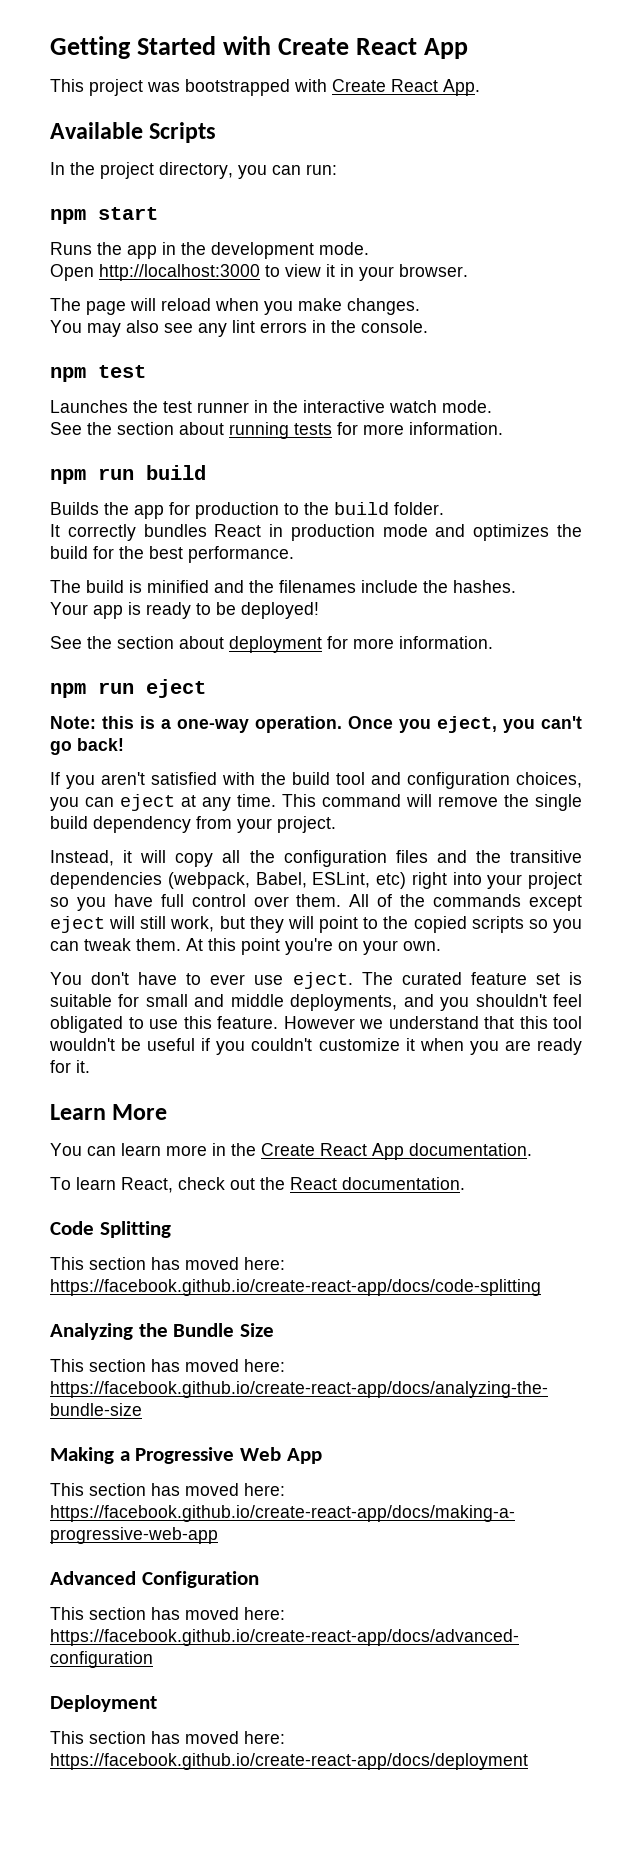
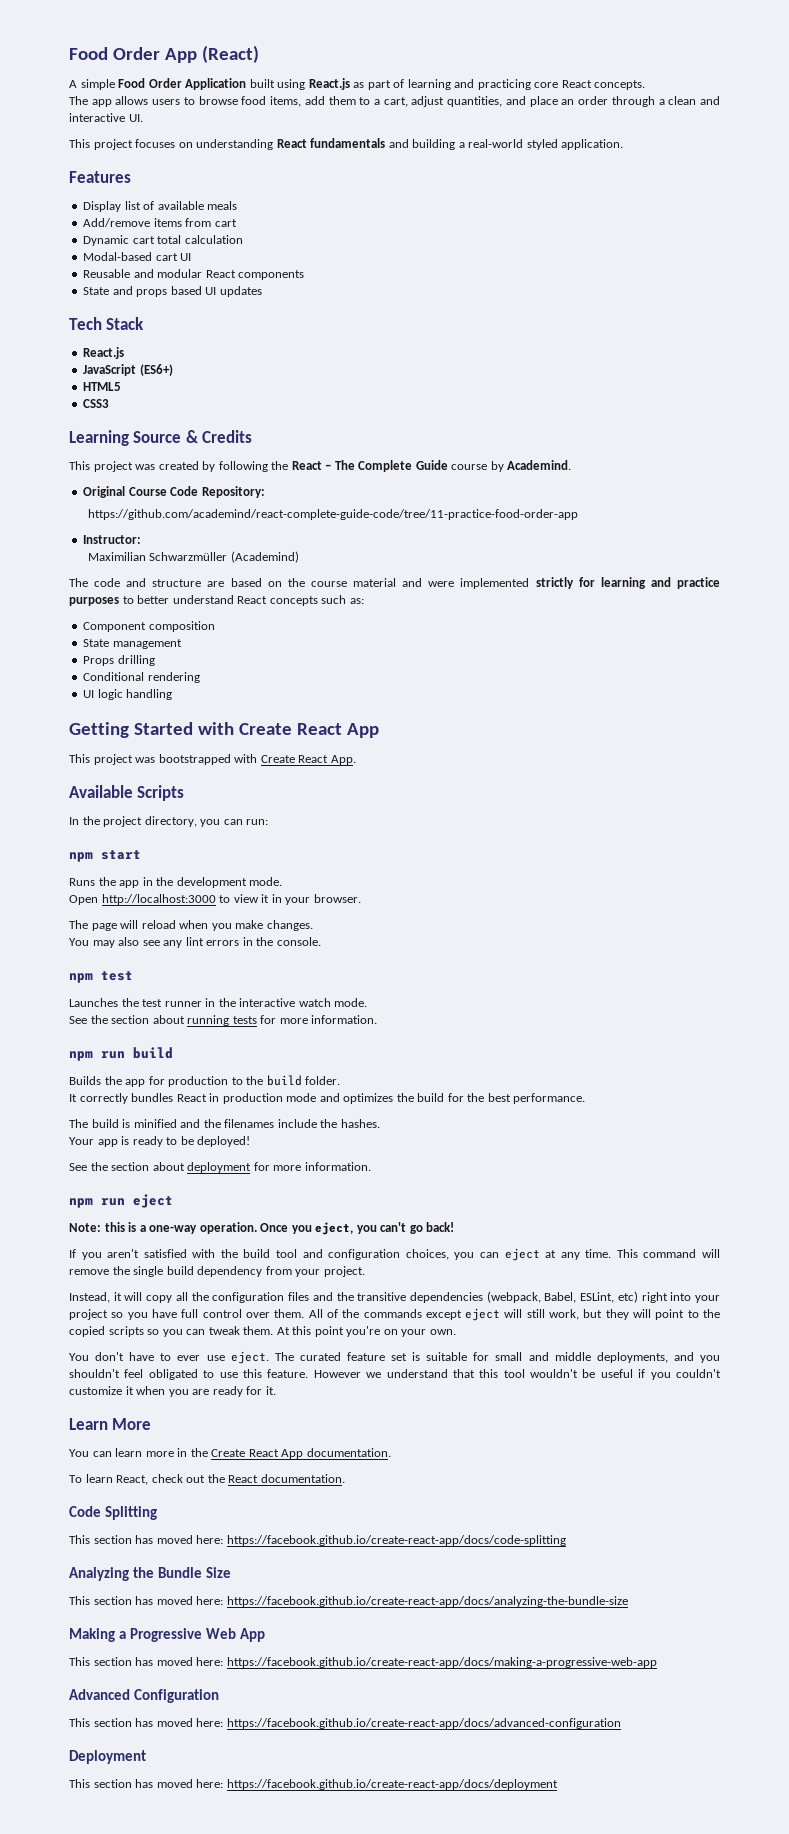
(50, 47) none -> [69,45,259,63] [69,78,646,90] [69,96,721,107] [69,113,143,122] [69,138,624,150] [69,171,131,183] [83,201,238,212] [83,218,237,227] [83,235,243,246] [83,252,192,261] [83,269,305,280] [83,286,262,297] [69,317,145,330] [83,347,125,359] [83,364,173,376] [83,382,122,391] [83,399,110,408] [69,430,253,446] [69,460,572,472] [83,486,265,498] [87,509,578,520] [83,535,142,544] [87,551,299,563] [69,577,721,589] [69,595,364,606] [83,621,215,632] [83,639,182,649] [83,655,155,666] [83,672,200,683] [83,689,173,700] Food Order App (React) // A simple Food Order Application built using React.js as part of learning and practicing core React concepts. // The app allows users to browse food items, add them to a cart, adjust quantities, and place an order through a clean and interactive UI. // This project focuses on understanding React fundamentals and building a real-world styled application. // Features // Display list of available meals // Add/remove items from cart // Dynamic cart total calculation // Modal-based cart UI // Reusable and modular React components // State and props based UI updates // Tech Stack // React.js // JavaScript (ES6+) // HTML5 // CSS3 // Learning Source & Credits // This project was created by following the React – The Complete Guide course by Academind. // Original Course Code Repository: // https://github.com/academind/react-complete-guide-code/tree/11-practice-food-order-app // Instructor: // Maximilian Schwarzmüller (Academind) // The code and structure are based on the course material and were implemented strictly for learning and practice purposes to better understand React concepts such as: // Component composition // State management // Props drilling // Conditional rendering // UI logic handling //

